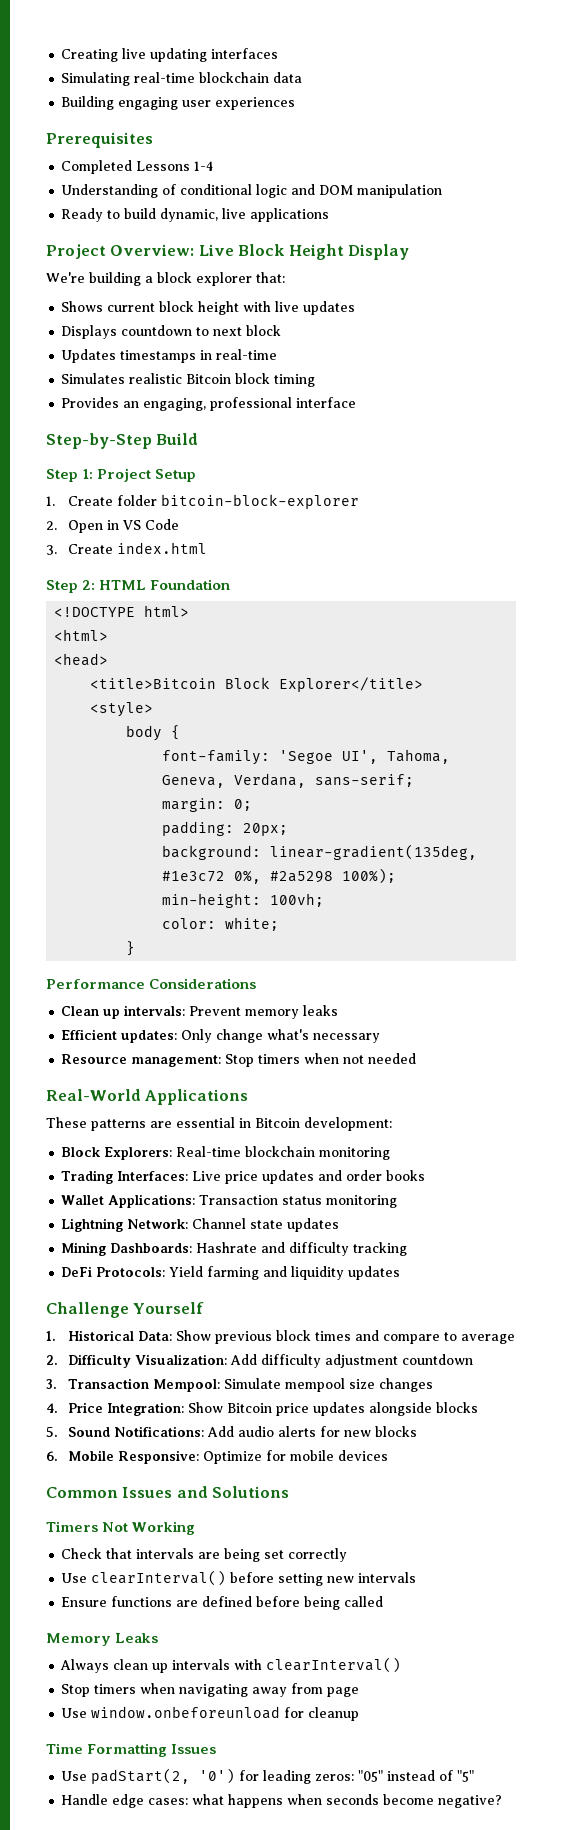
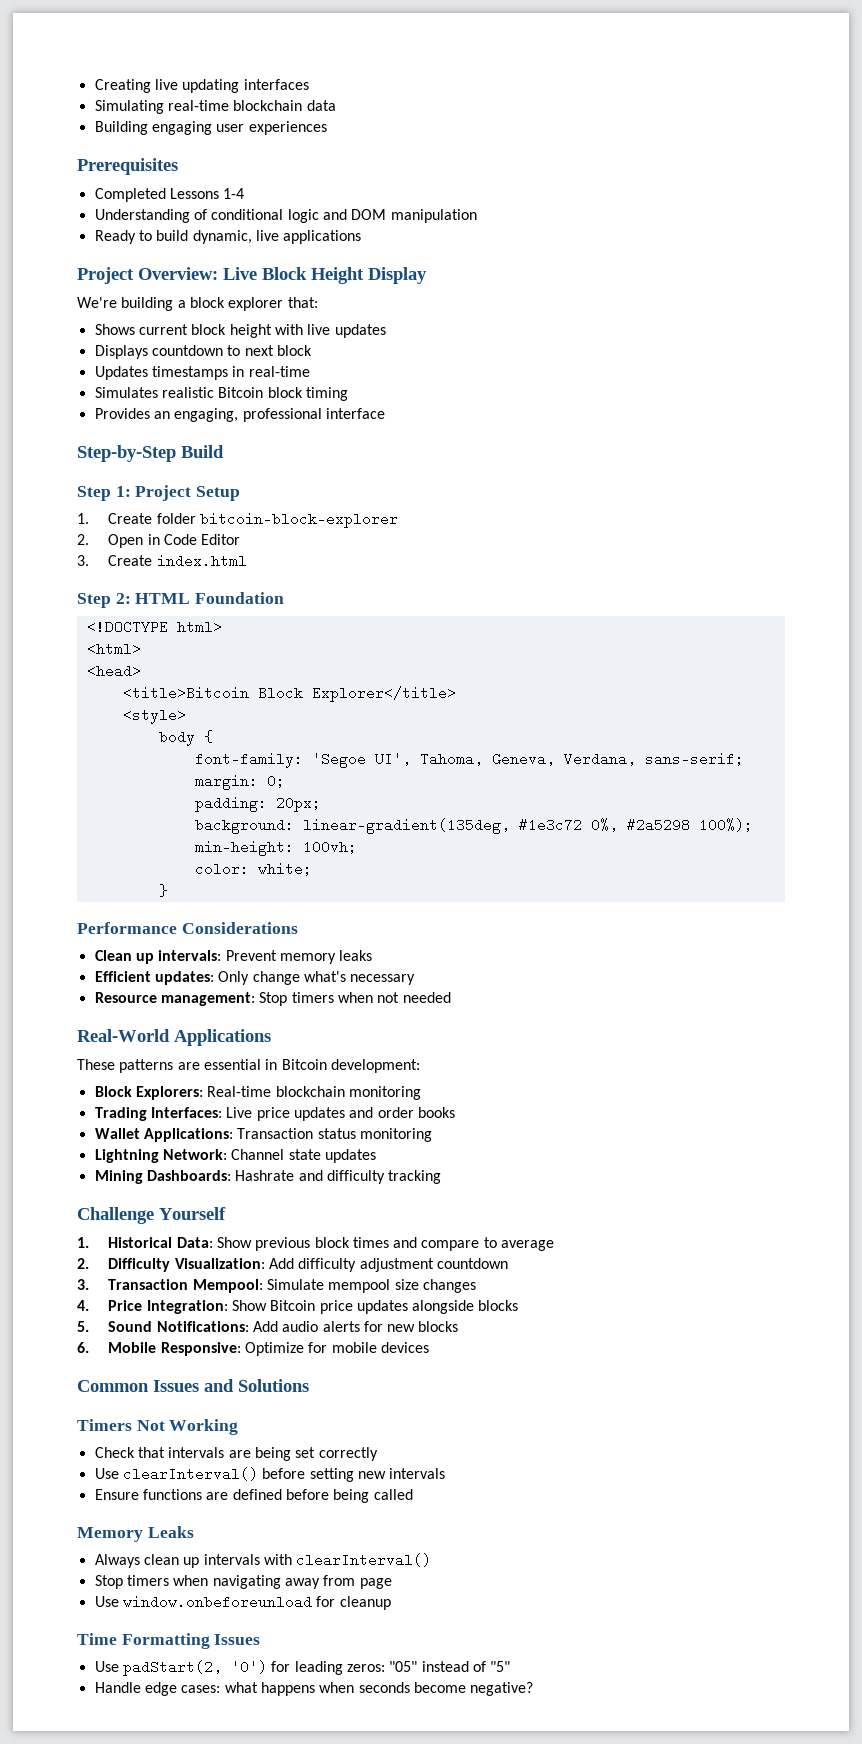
[122,520,141,530] VS -> (160, 539) none
(179, 524) none -> [201,534,241,545] Editor
[61,1266,401,1280] // DeFi Protocols: Yield farming and liquidity updates -> (442, 1177) none

